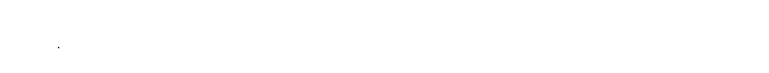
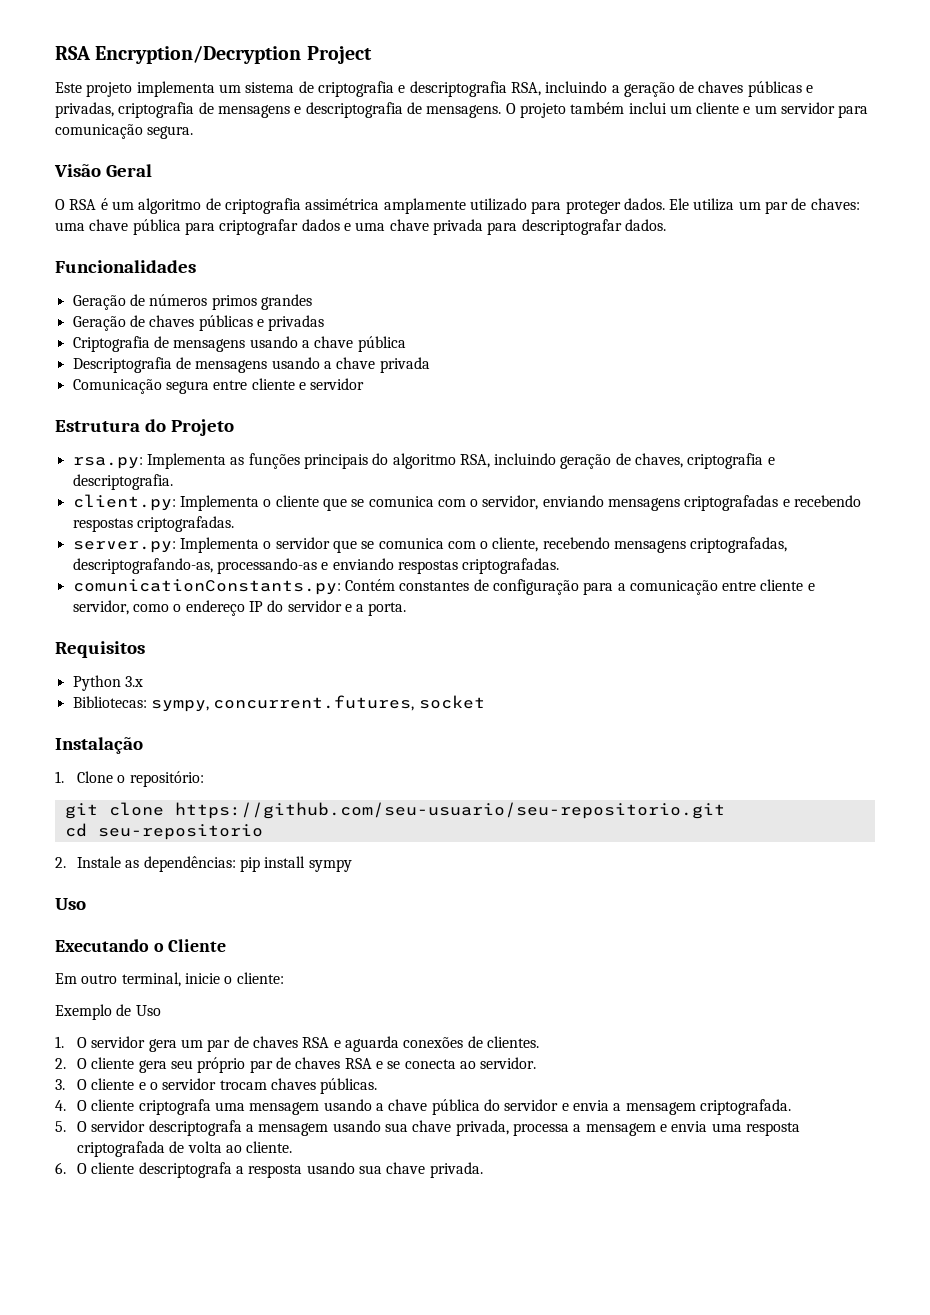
[57,46,61,49] . -> [55,46,372,64] [55,81,814,97] [55,102,869,118] [55,124,194,139] [54,164,152,177] [55,198,860,214] [55,219,666,235] [55,260,196,273] [72,294,312,310] [72,315,325,331] [72,336,406,352] [72,357,430,373] [72,378,365,394] [55,419,234,436] [72,453,775,469] [72,474,173,490] [72,494,862,511] [72,516,234,532] [72,537,788,553] [72,558,560,574] [72,579,815,595] [72,600,407,616] [55,641,145,658] [72,675,143,691] [72,695,485,712] [55,737,143,754] [55,771,204,787] [64,802,725,819] [64,823,263,840] [55,856,352,872] [55,898,86,910] [55,939,227,952] [55,972,284,987] [55,1004,161,1020] [55,1036,539,1052] [55,1057,537,1073] [55,1078,378,1094] [55,1099,791,1115] [55,1120,800,1136] [77,1141,293,1157] [55,1162,483,1178] RSA Encryption/Decryption Project // Este projeto implementa um sistema de criptografia e descriptografia RSA, incluindo a geração de chaves públicas e privadas, criptografia de mensagens e descriptografia de mensagens. O projeto também inclui um cliente e um servidor para comunicação segura. // Visão Geral // O RSA é um algoritmo de criptografia assimétrica amplamente utilizado para proteger dados. Ele utiliza um par de chaves: uma chave pública para criptografar dados e uma chave privada para descriptografar dados. // Funcionalidades // Geração de números primos grandes // Geração de chaves públicas e privadas // Criptografia de mensagens usando a chave pública // Descriptografia de mensagens usando a chave privada // Comunicação segura entre cliente e servidor // Estrutura do Projeto // rsa.py: Implementa as funções principais do algoritmo RSA, incluindo geração de chaves, criptografia e descriptografia. // client.py: Implementa o cliente que se comunica com o servidor, enviando mensagens criptografadas e recebendo respostas criptografadas. // server.py: Implementa o servidor que se comunica com o cliente, recebendo mensagens criptografadas, descriptografando-as, processando-as e enviando respostas criptografadas. // comunicationConstants.py: Contém constantes de configuração para a comunicação entre cliente e servidor, como o endereço IP do servidor e a porta. // Requisitos // Python 3.x // Bibliotecas: sympy, concurrent.futures, socket // Instalação // 1. Clone o repositório: // git clone https://github.com/seu-usuario/seu-repositorio.git // cd seu-repositorio // 2. Instale as dependências: pip install sympy // Uso // Executando o Cliente // Em outro terminal, inicie o cliente: // Exemplo de Uso // 1. O servidor gera um par de chaves RSA e aguarda conexões de clientes. // 2. O cliente gera seu próprio par de chaves RSA e se conecta ao servidor. // 3. O cliente e o servidor trocam chaves públicas. // 4. O cliente criptografa uma mensagem usando a chave pública do servidor e envia a mensagem criptografada. // 5. O servidor descriptografa a mensagem usando sua chave privada, processa a mensagem e envia uma resposta criptografada de volta ao cliente. // 6. O cliente descriptografa a resposta usando sua chave privada.

